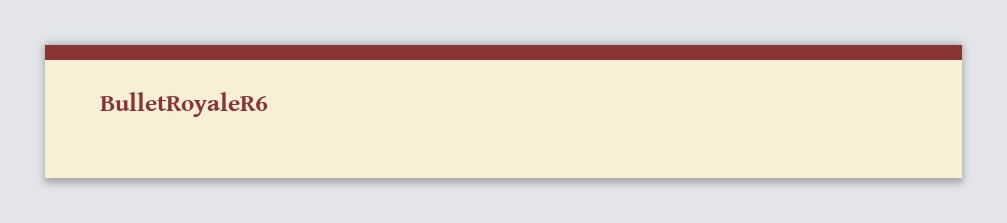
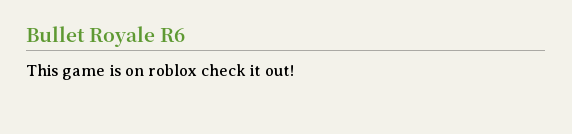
[100,92,268,117] BulletRoyaleR6 -> [26,26,186,47] [26,64,295,80] Bullet Royale R6 // This game is on roblox check it out!

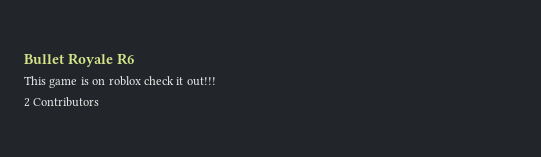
[265,65,295,76] out! -> [186,77,216,86] [24,97,100,107] out!!! // 2 Contributors

